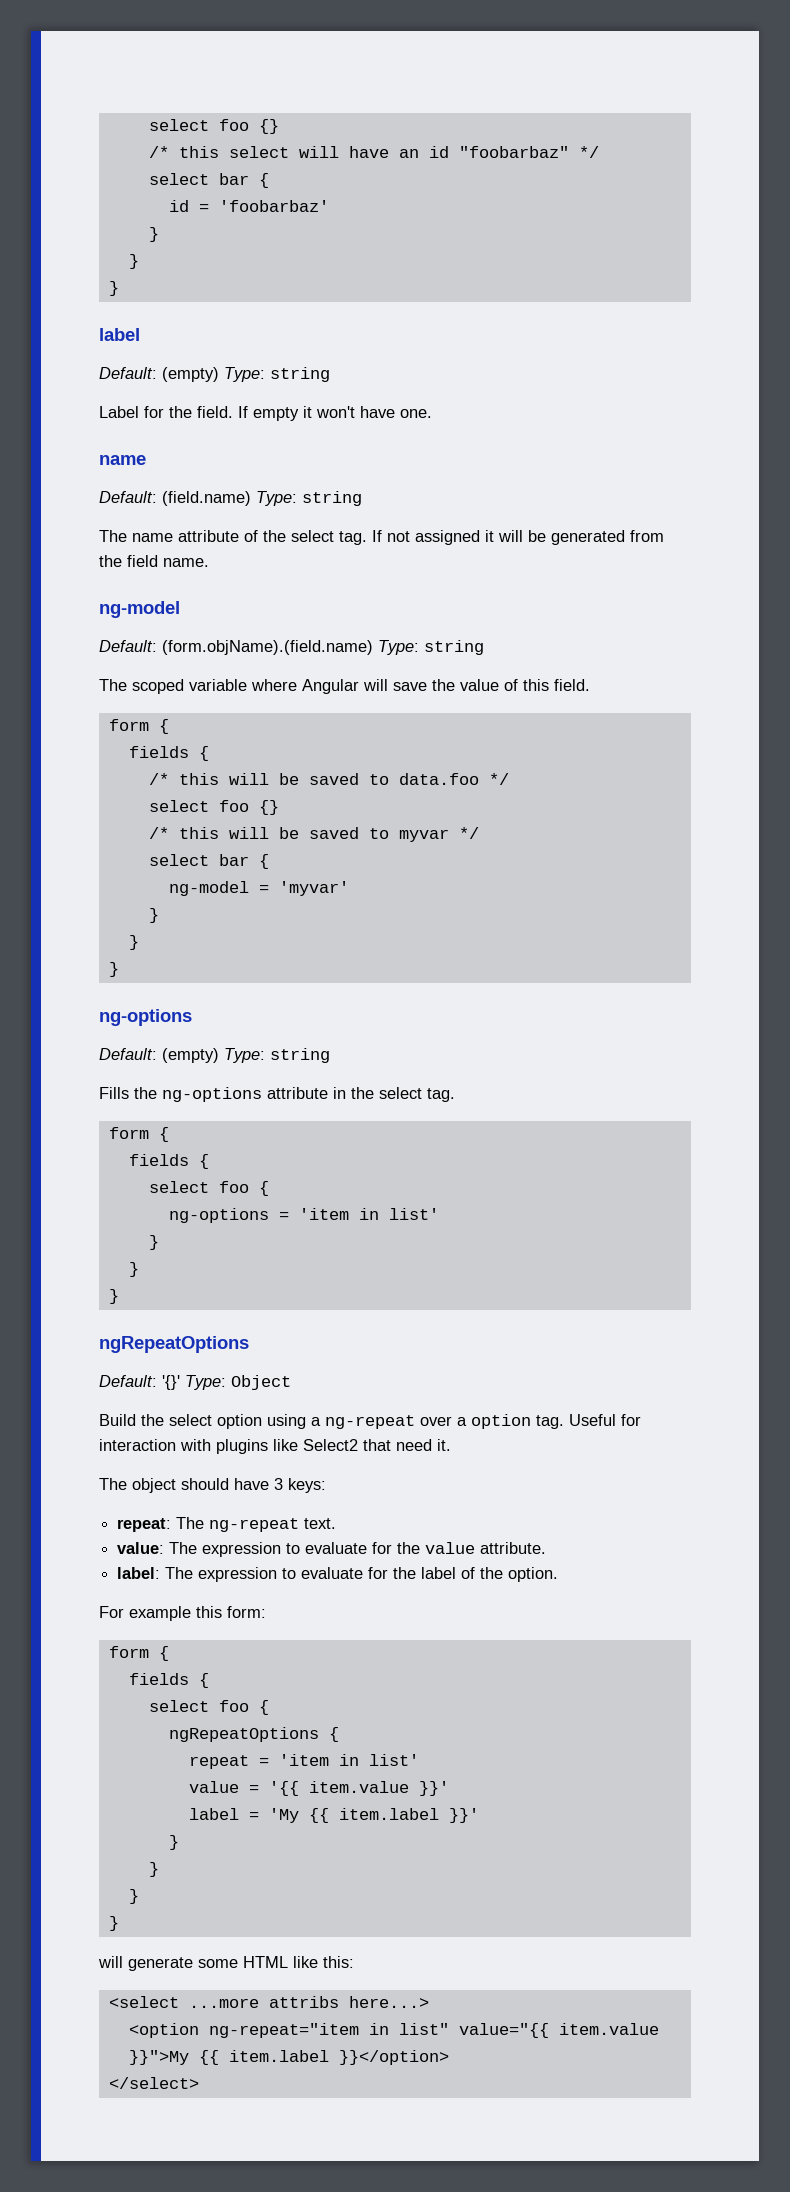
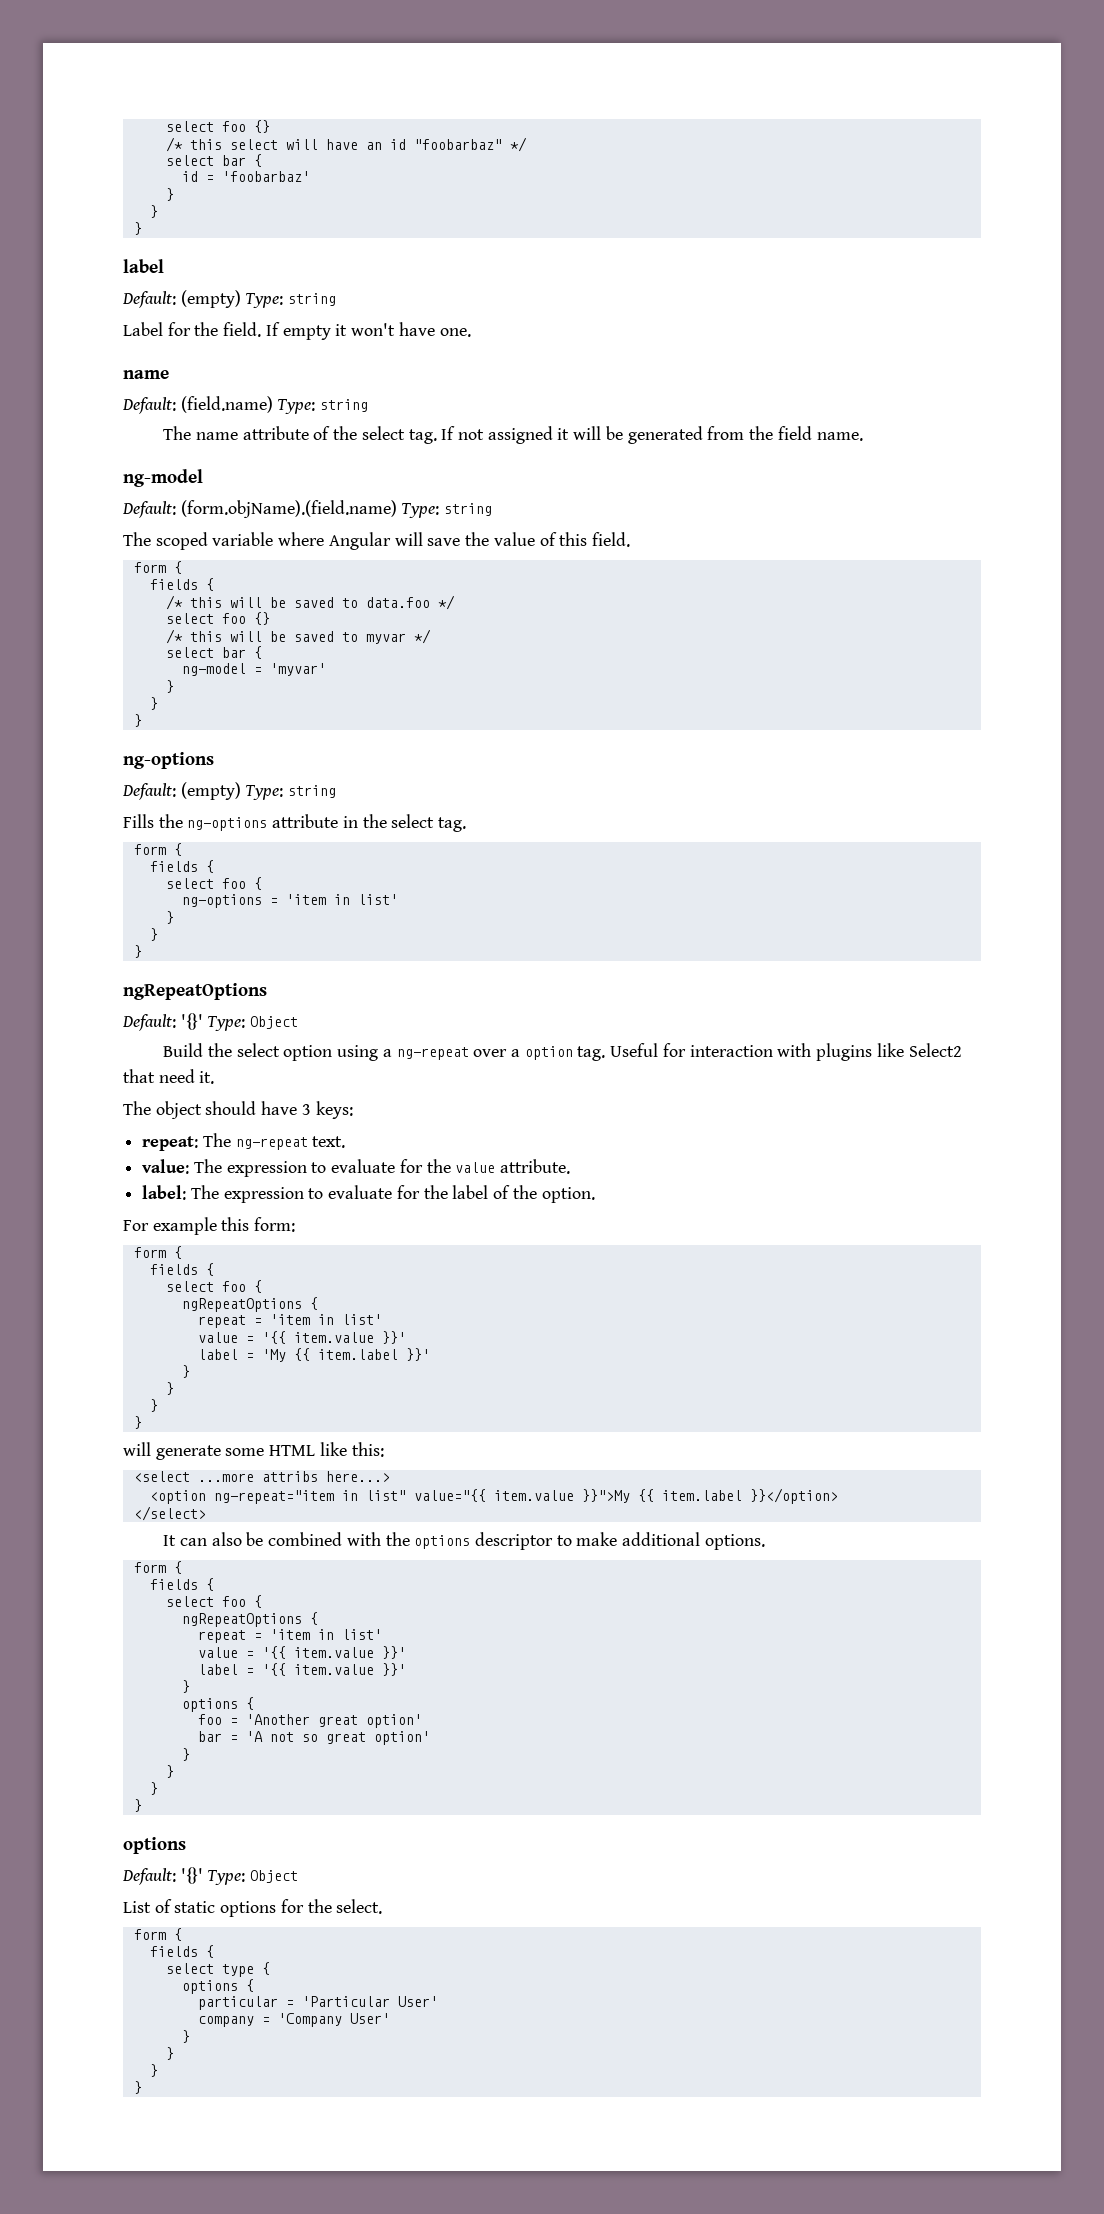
(199, 2083) none -> [163,1532,765,1550] [133,1561,182,1574] [149,1578,214,1591] [165,1595,262,1608] [181,1612,318,1627] [197,1629,382,1643] [197,1646,406,1659] [197,1663,406,1676] [181,1680,190,1693] [181,1697,254,1712] [197,1714,422,1728] [197,1731,430,1745] [181,1748,190,1761] [165,1765,174,1778] [149,1782,158,1795] [133,1799,142,1812] [123,1837,186,1854] [122,1867,299,1885] [123,1899,383,1917] [133,1928,182,1941] [149,1945,214,1958] [165,1962,270,1977] [181,1979,254,1994] [197,1996,438,2010] [197,2013,390,2027] [181,2030,190,2043] [165,2047,174,2060] [149,2064,158,2077] [133,2081,142,2094] // It can also be combined with the options descriptor to make additional options. // form { // fields { // select foo { // ngRepeatOptions { // repeat = 'item in list' // value = '{{ item.value }}' // label = '{{ item.value }}' // } // options { // foo = 'Another great option' // bar = 'A not so great option' // } // } // } // } // options // Default: '{}' Type: Object // List of static options for the select. // form { // fields { // select type { // options { // particular = 'Particular User' // company = 'Company User' // } // } // } // }

